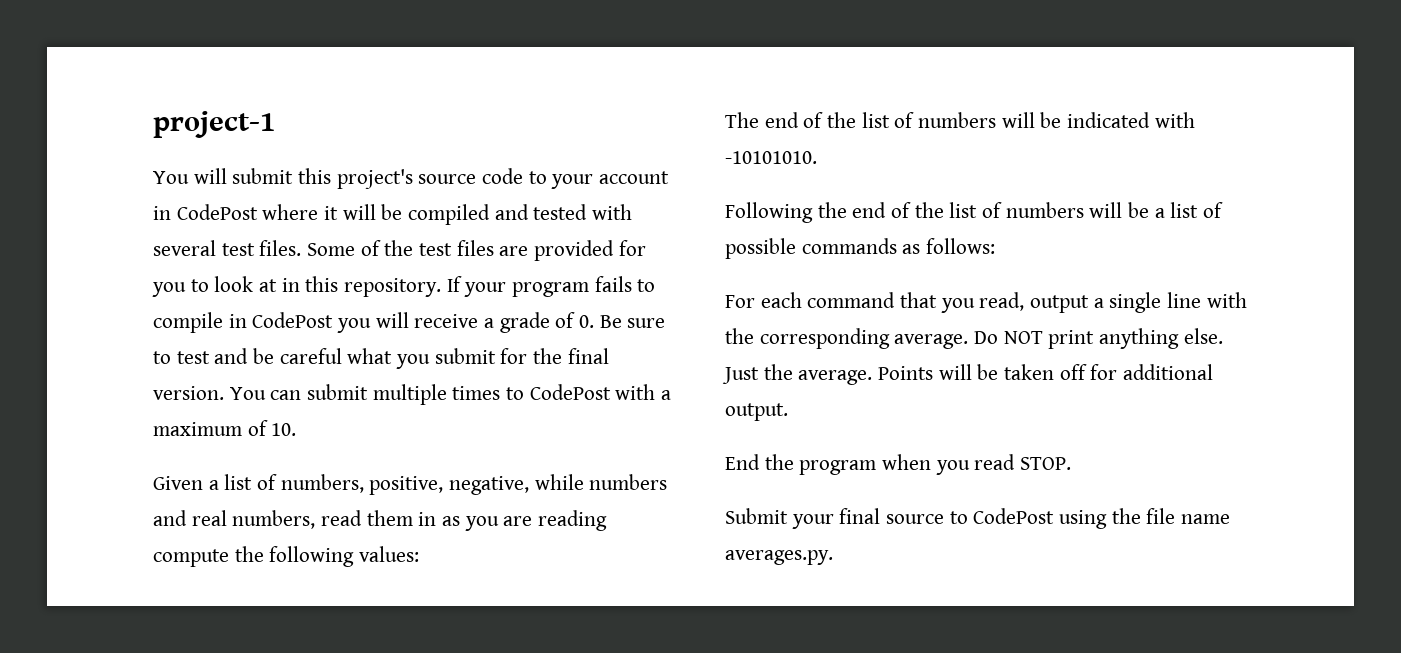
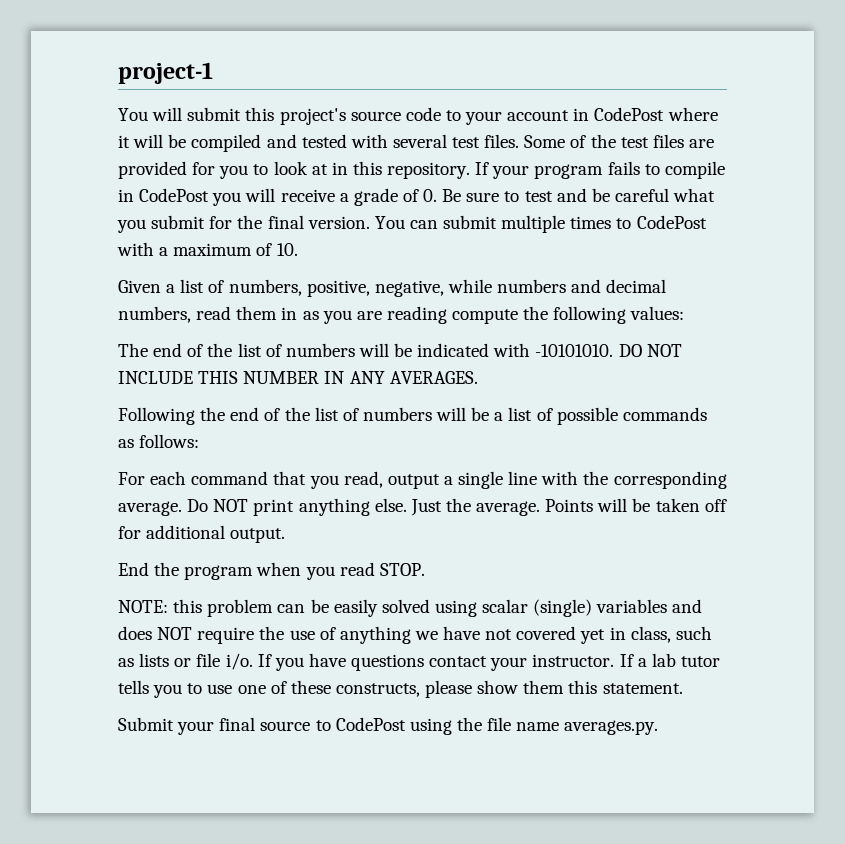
[191,510,227,526] real -> [606,279,667,293] decimal
(817, 157) none -> [618,344,682,357] [118,371,478,384] DO NOT INCLUDE THIS NUMBER IN ANY AVERAGES.
(1072, 463) none -> [118,599,703,617] [118,626,712,644] [118,653,720,671] [118,680,683,698] // NOTE: this problem can be easily solved using scalar (single) variables and does NOT require the use of anything we have not covered yet in class, such as lists or file i/o. If you have questions contact your instructor. If a lab tutor tells you to use one of these constructs, please show them this statement.

